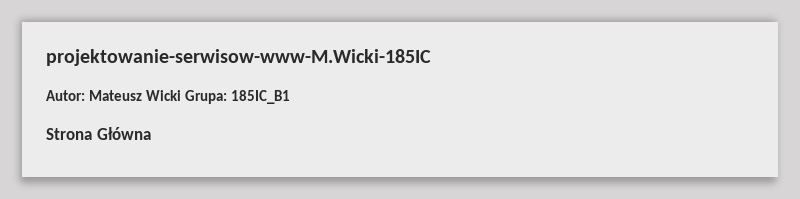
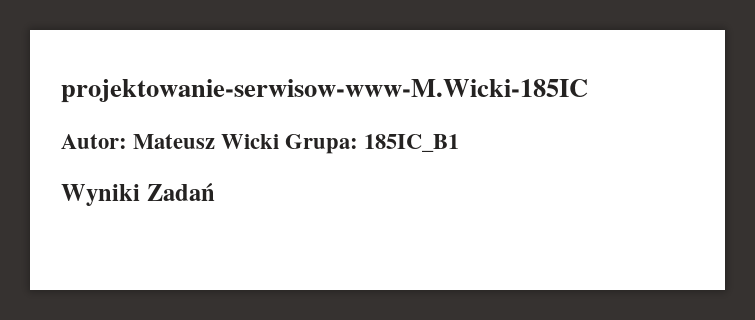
[46,127,151,140] Strona Główna -> [61,183,215,206] Wyniki Zadań

